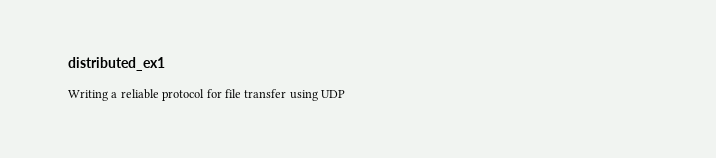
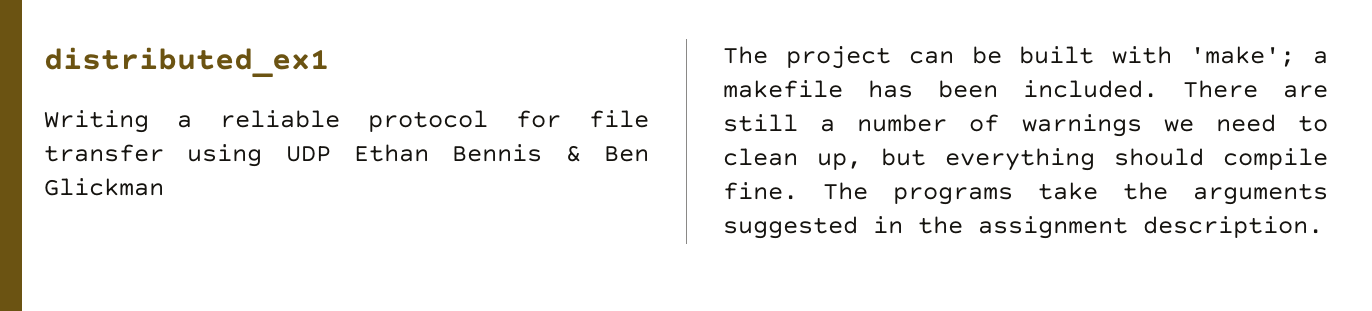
(345, 94) none -> [354,144,649,162] [44,178,164,196] [723,46,1328,69] [723,80,1328,98] [723,114,1328,137] [723,148,1328,171] [723,182,1328,205] [723,216,1323,239] Ethan Bennis & Ben Glickman // The project can be built with 'make'; a makefile has been included. There are still a number of warnings we need to clean up, but everything should compile fine. The programs take the arguments suggested in the assignment description.

